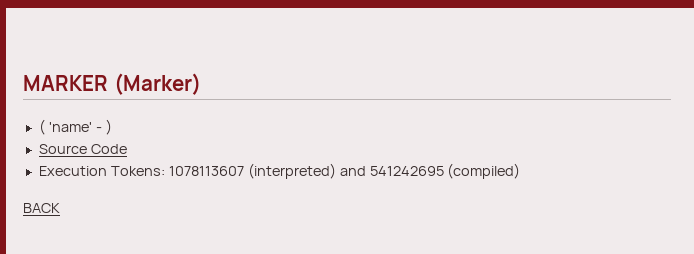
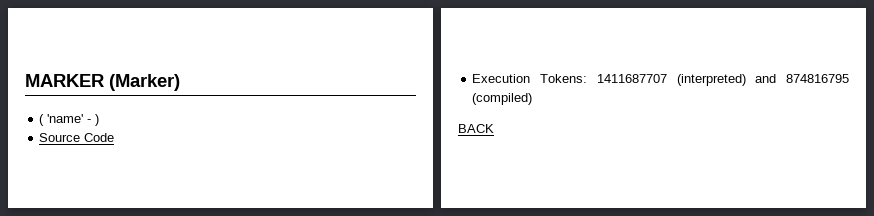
[168,166,244,176] 1078113607 -> [596,74,667,83] 1411687707
[369,166,444,176] 541242695 -> [786,74,849,83] 874816795

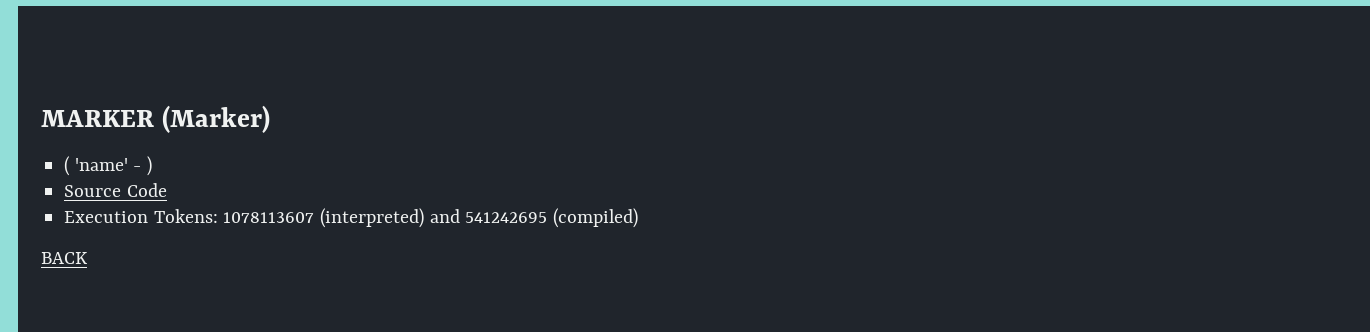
[596,74,667,83] 1411687707 -> [223,212,315,223] 1078113607
[786,74,849,83] 874816795 -> [465,212,548,223] 541242695

